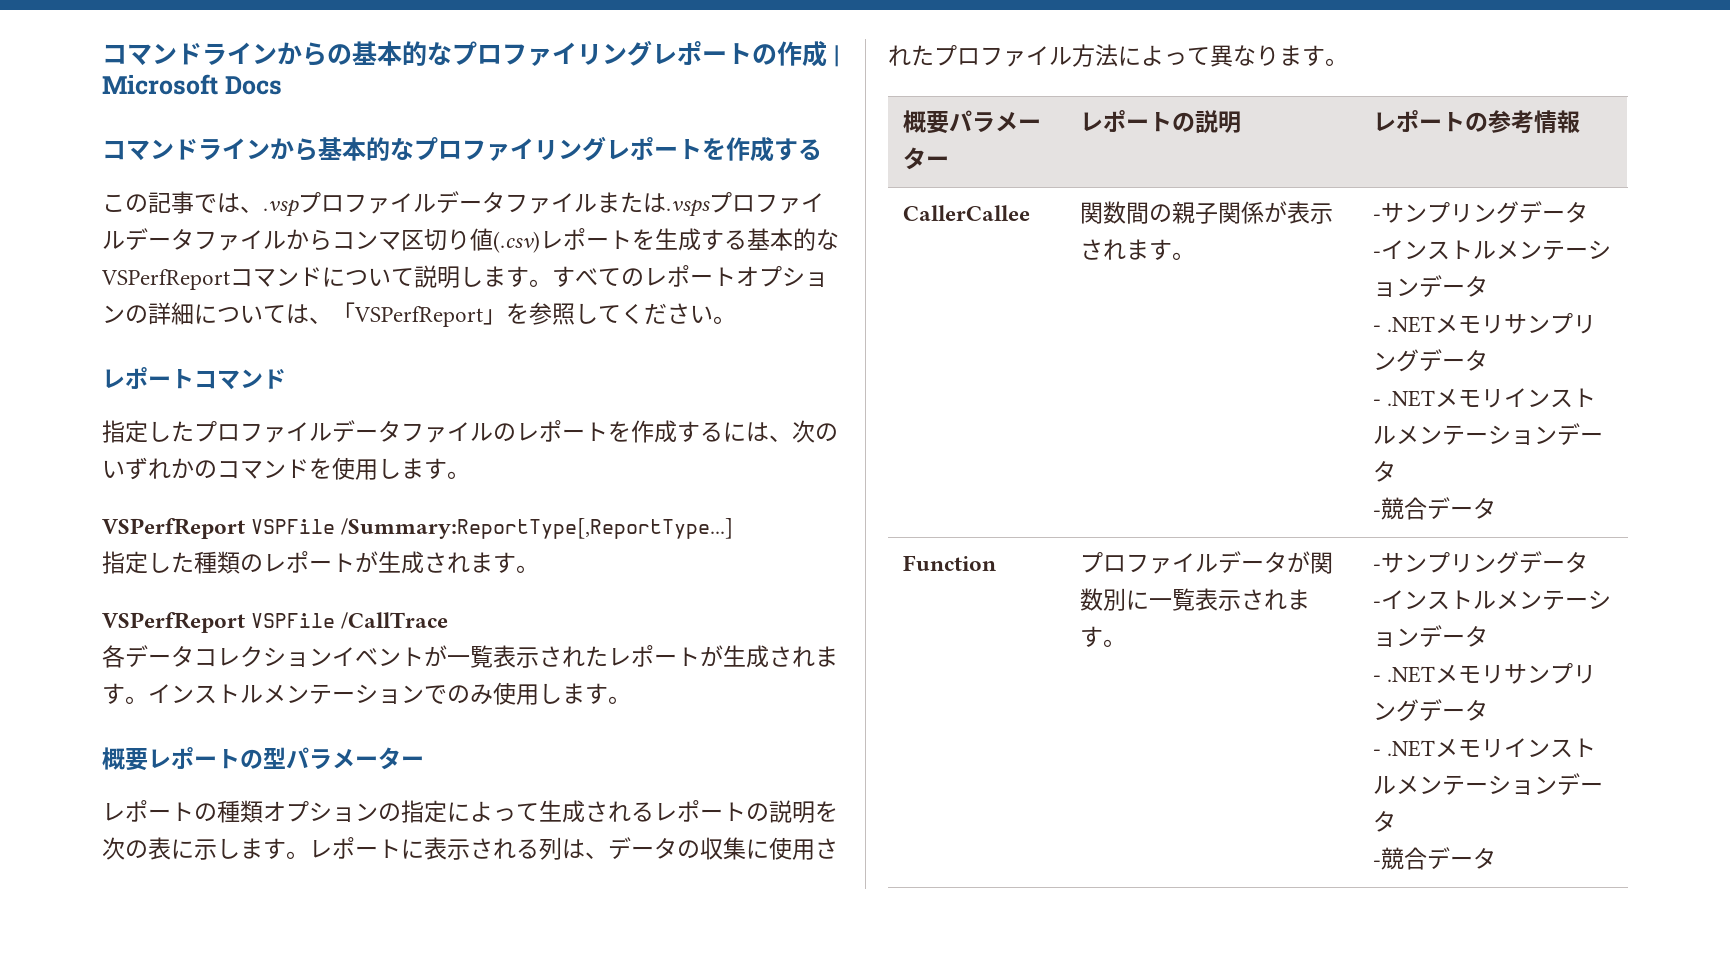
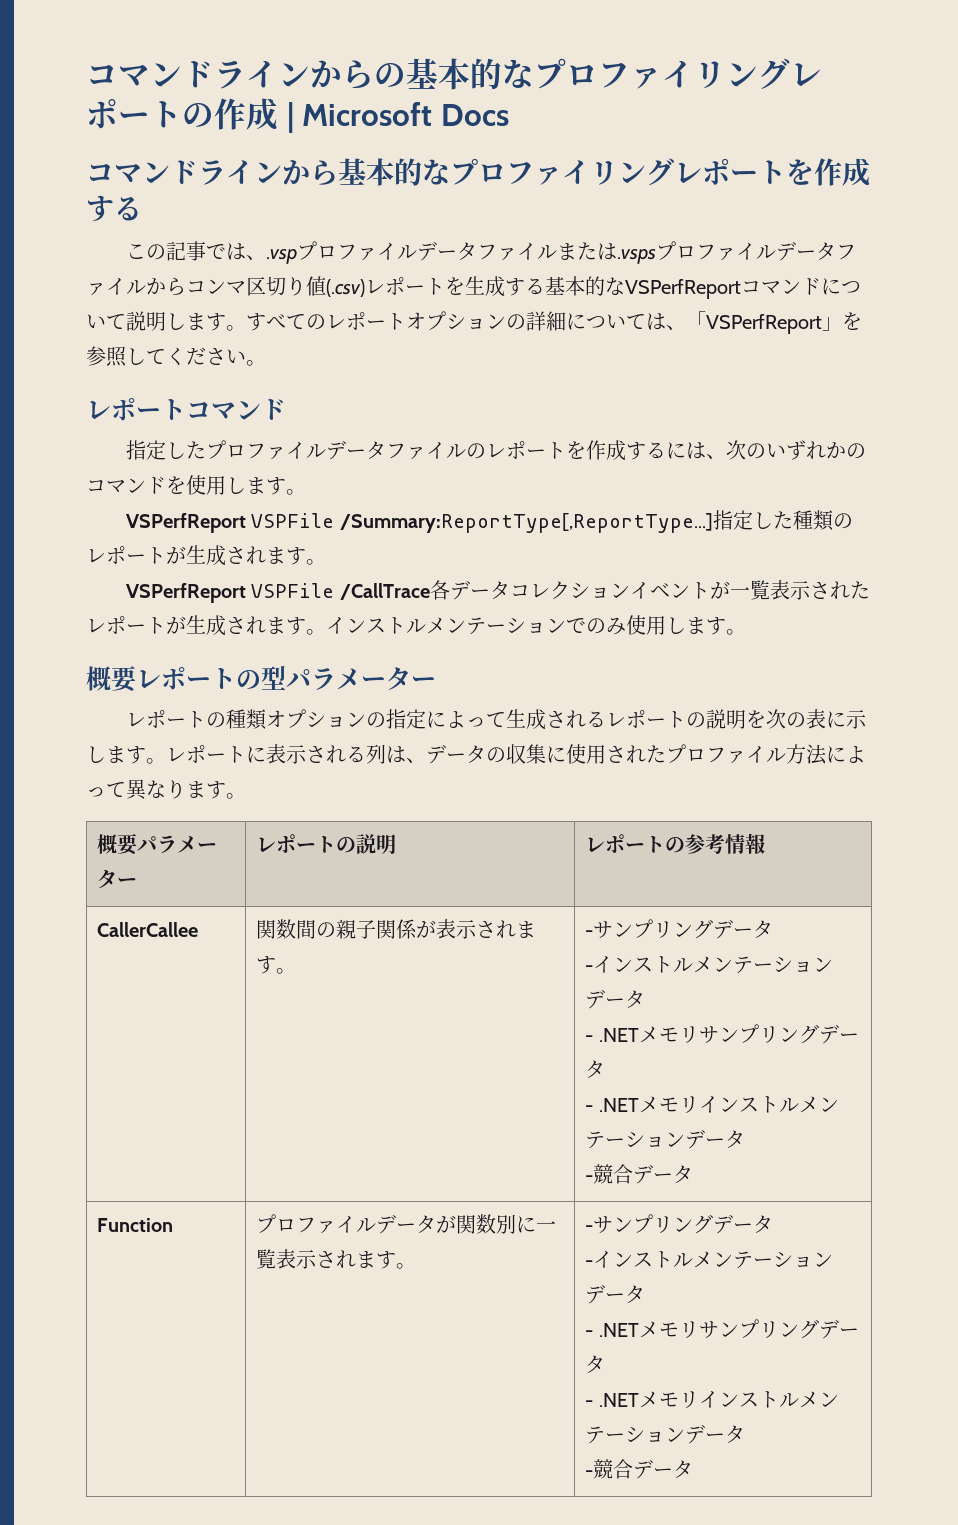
(734, 528) // -> (713, 523) none
(449, 620) // -> (430, 591) none

